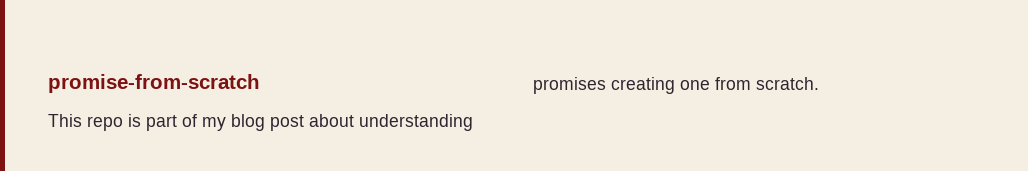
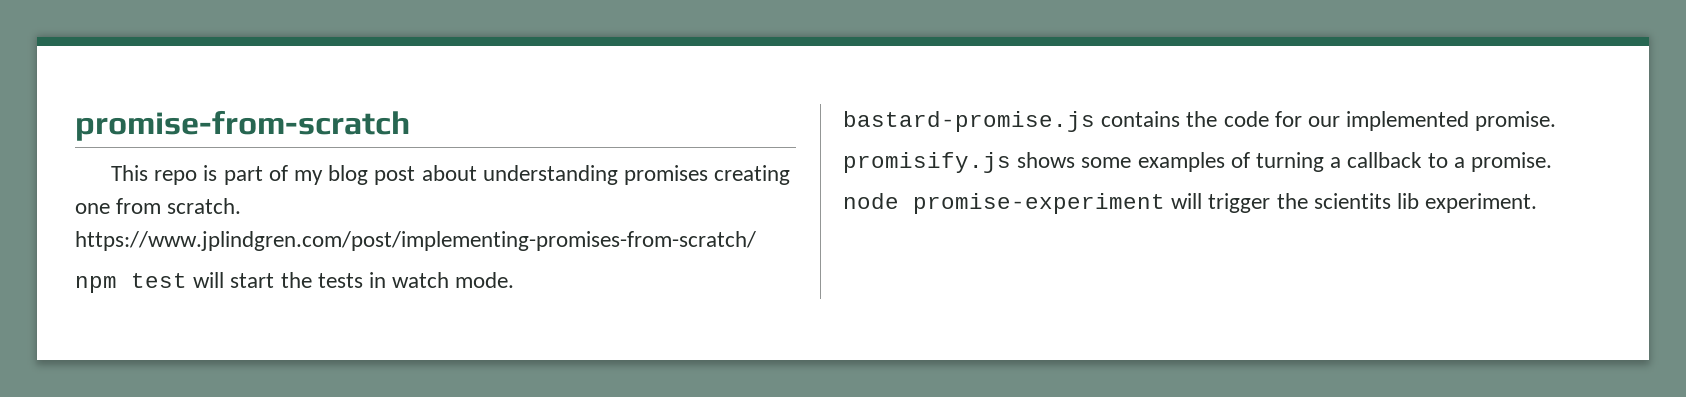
(819, 83) none -> [75,231,756,251] [75,272,515,293] [843,111,1557,132] [843,152,1553,173] [843,193,1538,214] https://www.jplindgren.com/post/implementing-promises-from-scratch/ // npm test will start the tests in watch mode. // bastard-promise.js contains the code for our implemented promise. // promisify.js shows some examples of turning a callback to a promise. // node promise-experiment will trigger the scientits lib experiment.

